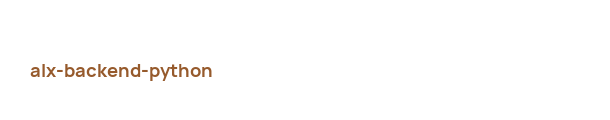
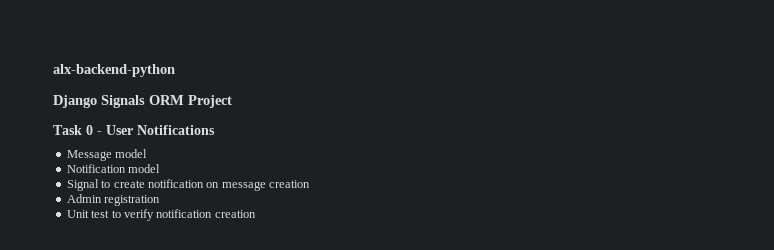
(213, 72) none -> [53,95,232,108] [53,125,215,135] [66,149,148,161] [66,164,161,173] [66,179,310,191] [66,194,161,206] [66,209,256,221] // Django Signals ORM Project // Task 0 - User Notifications // Message model // Notification model // Signal to create notification on message creation // Admin registration // Unit test to verify notification creation

